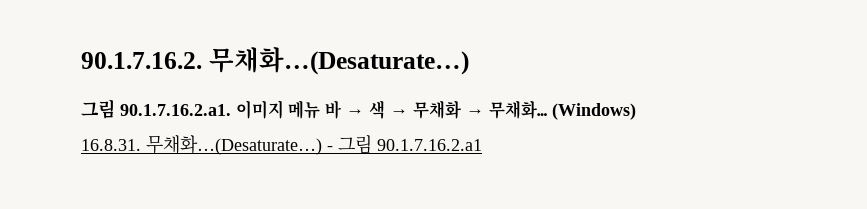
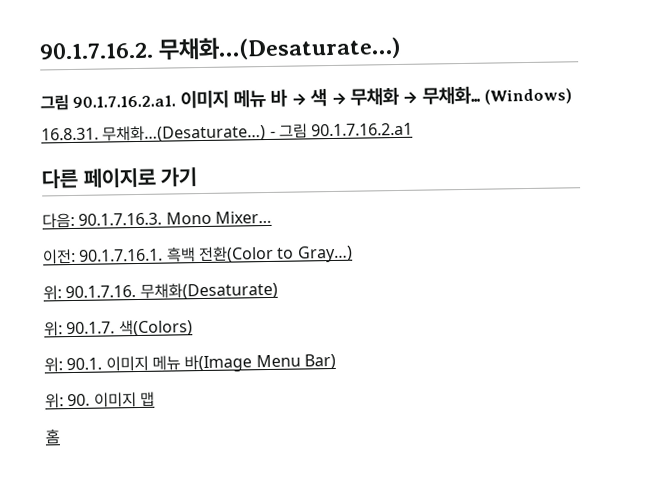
(482, 145) none -> [41,167,199,189] [42,210,272,229] [42,245,353,265] [43,281,278,301] [44,319,193,337] [44,353,336,373] [45,391,155,409] [45,429,60,445] // 다른 페이지로 가기 // 다음: 90.1.7.16.3. Mono Mixer… // 이전: 90.1.7.16.1. 흑백 전환(Color to Gray…) // 위: 90.1.7.16. 무채화(Desaturate) // 위: 90.1.7. 색(Colors) // 위: 90.1. 이미지 메뉴 바(Image Menu Bar) // 위: 90. 이미지 맵 // 홈

